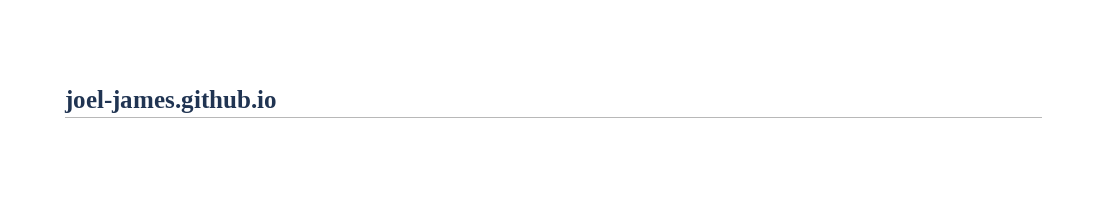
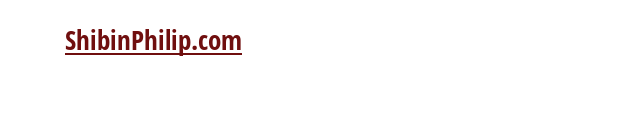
[64,90,277,113] joel-james.github.io -> [65,29,242,56] ShibinPhilip.com

